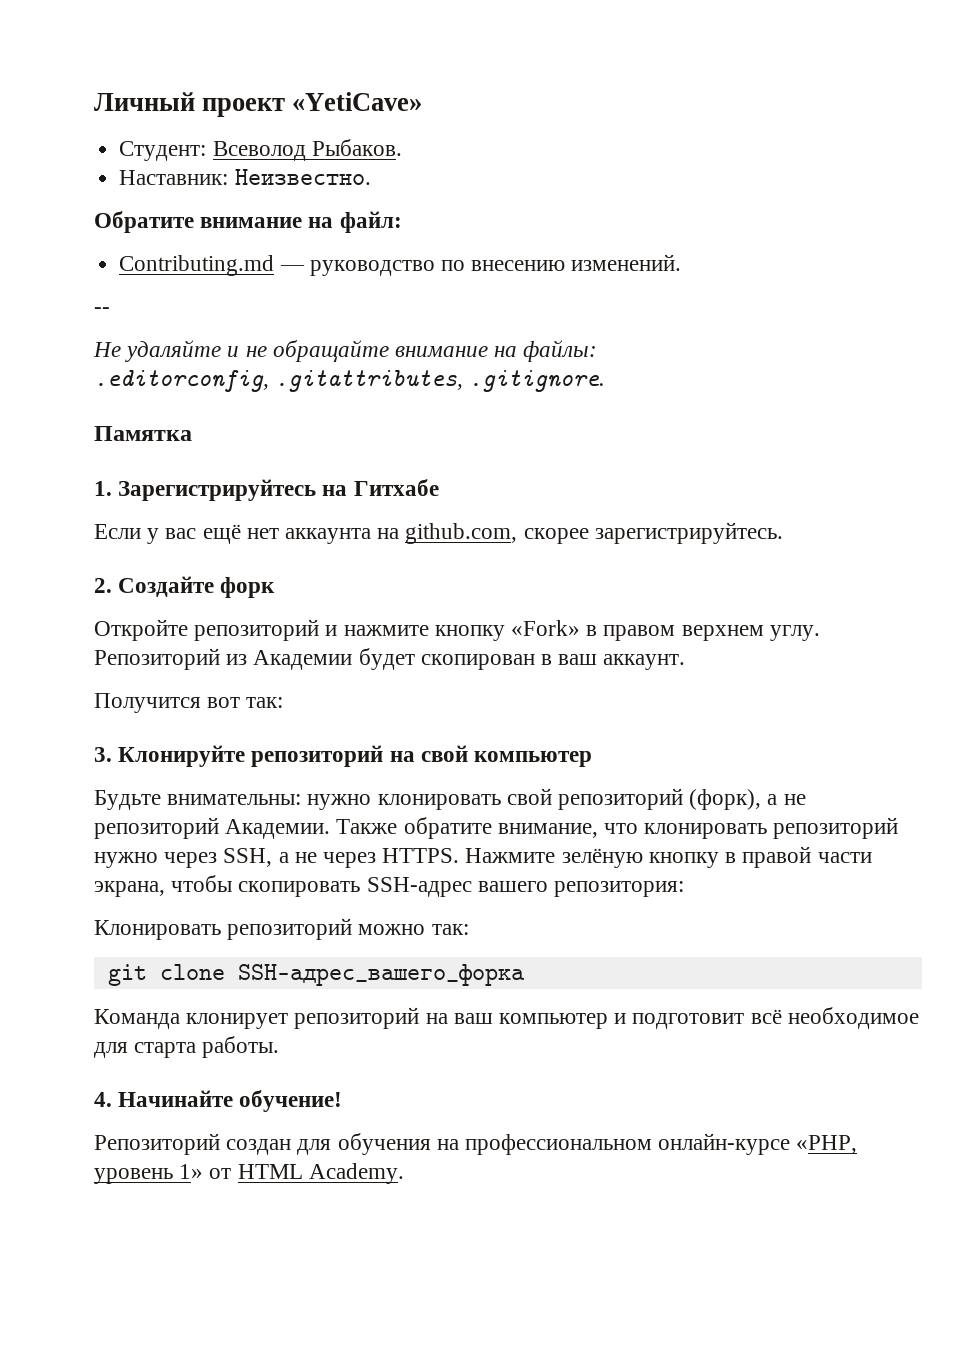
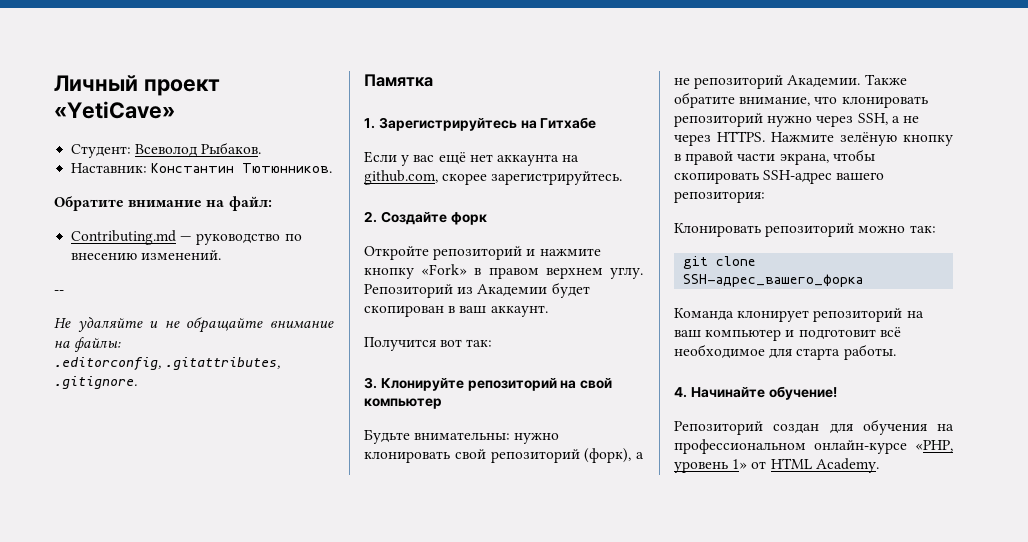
[234,169,371,185] Неизвестно. -> [151,163,333,173] Константин Тютюнников.

